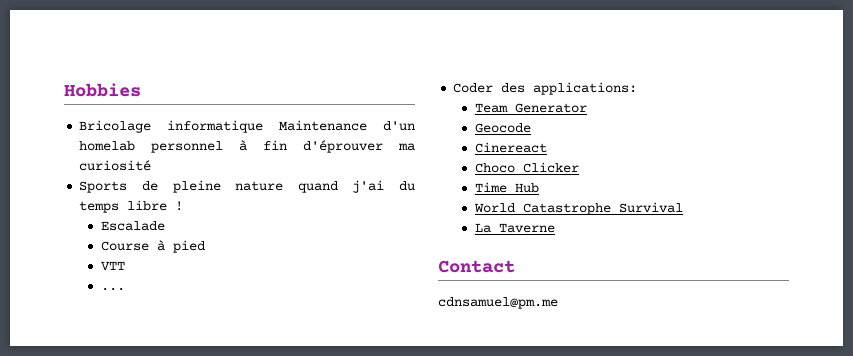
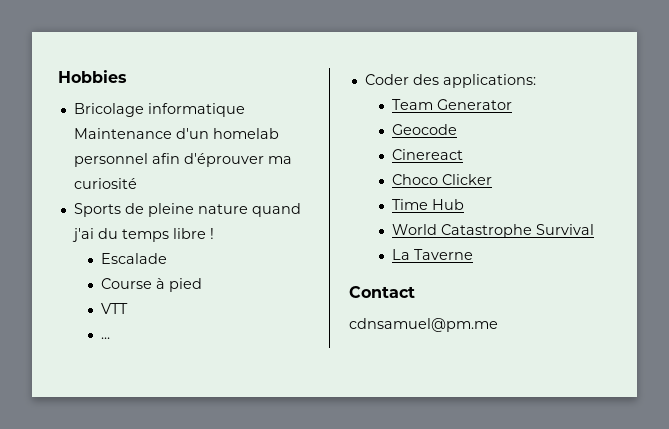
[239,140,288,151] à fin -> [151,153,180,164] afin

